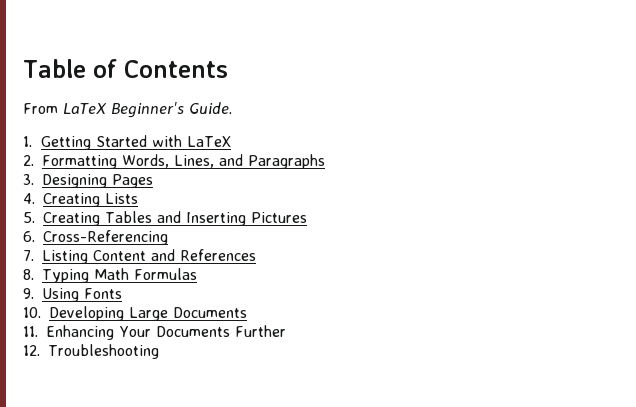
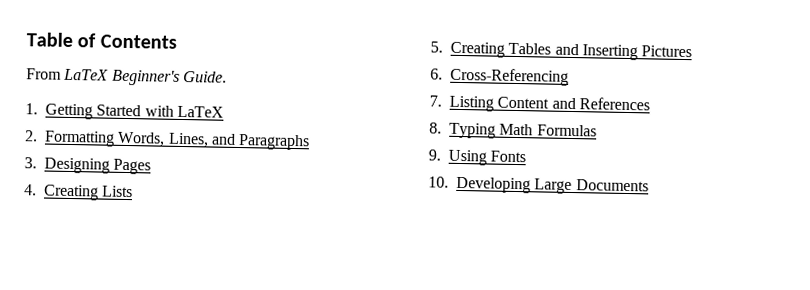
[23,325,286,340] [23,344,159,359] // 11. Enhancing Your Documents Further // 12. Troubleshooting -> (649, 185) none

